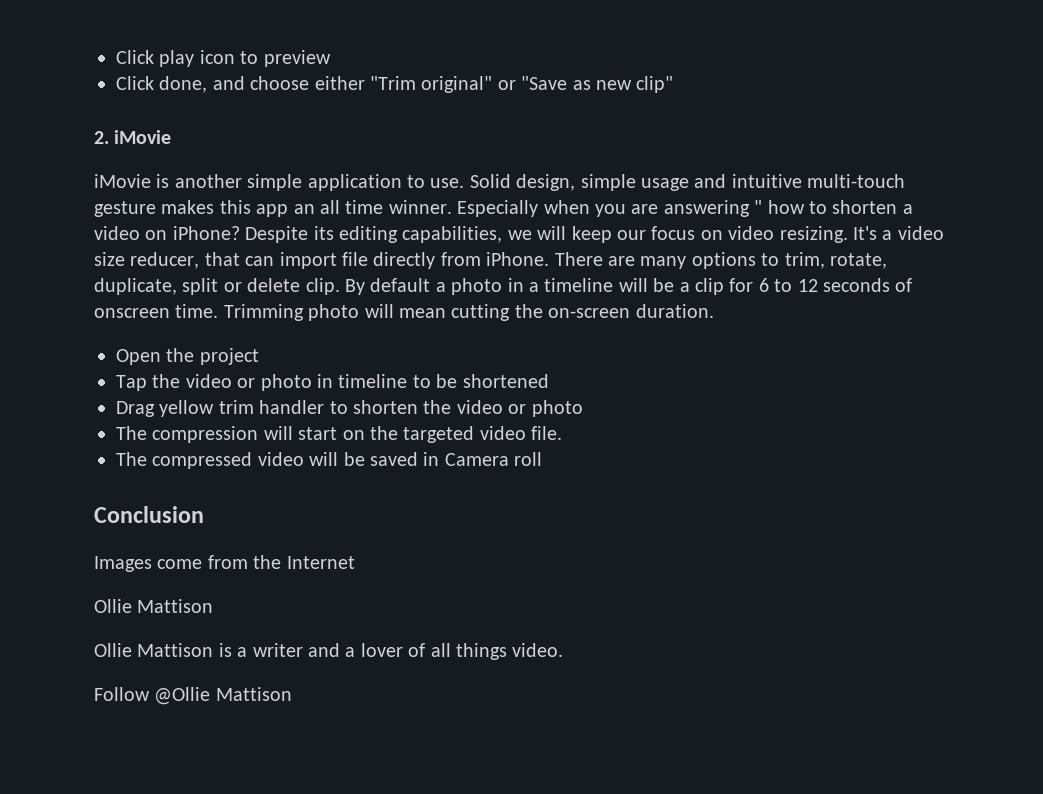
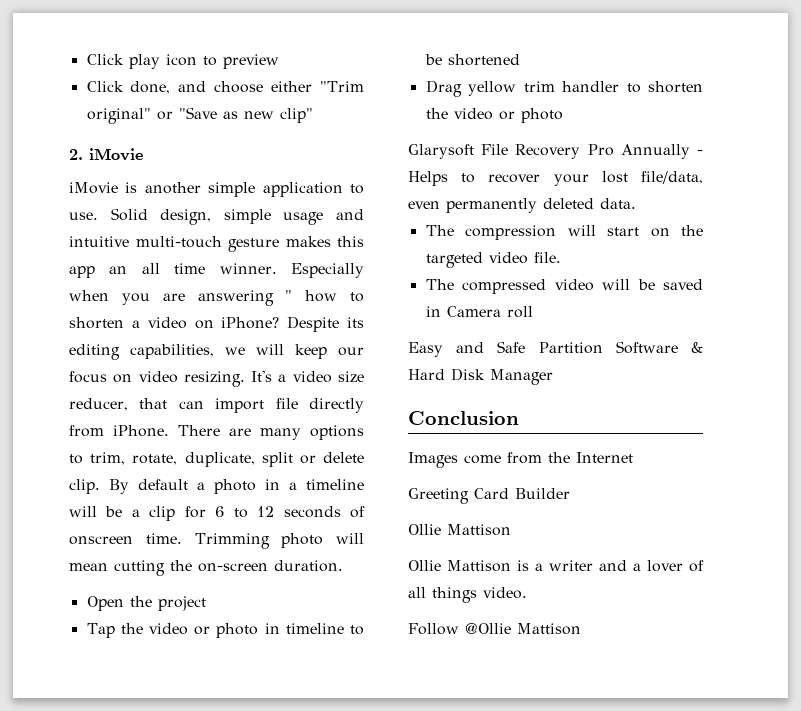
(583, 408) none -> [408,144,703,159] [408,171,703,186] [408,198,636,213] // Glarysoft File Recovery Pro Annually - Helps to recover your lost file/data, even permanently deleted data.
(543, 459) none -> [408,341,703,357] [408,368,553,385] // Easy and Safe Partition Software & Hard Disk Manager
(355, 562) none -> [408,488,570,504] // Greeting Card Builder

